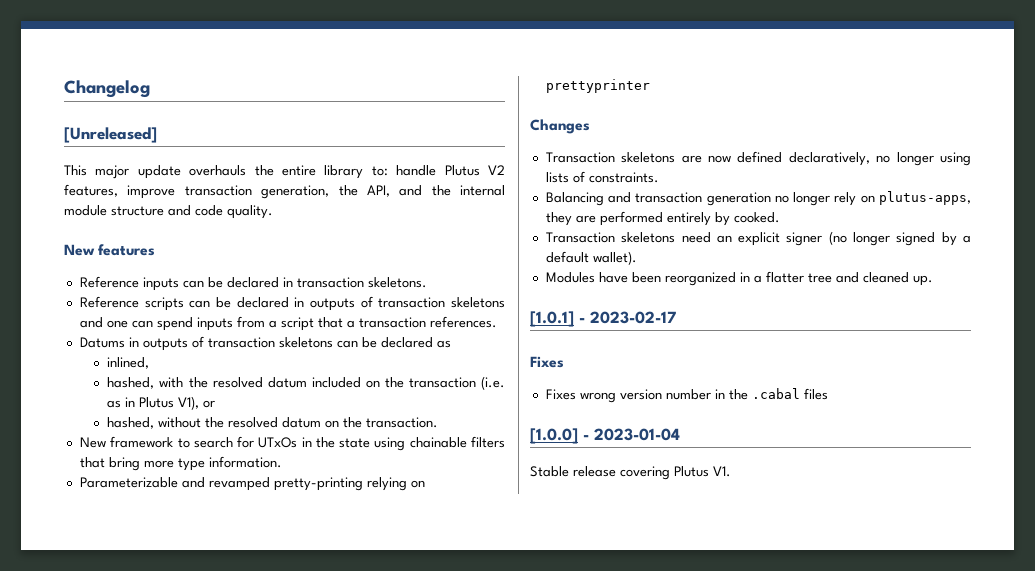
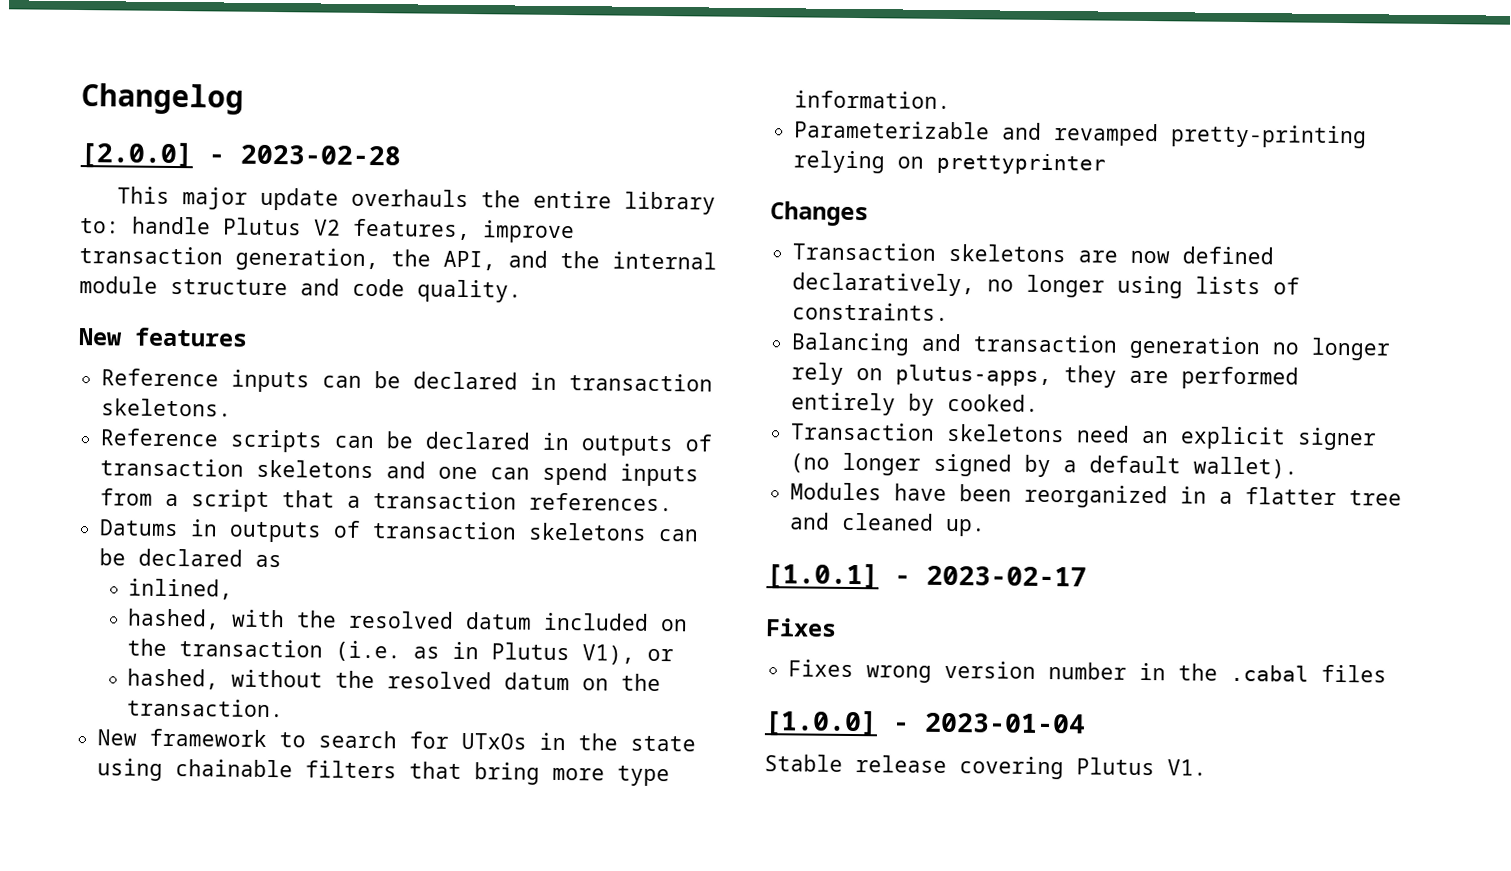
[64,127,157,143] [Unreleased] -> [80,141,401,170] [2.0.0] - 2023-02-28

